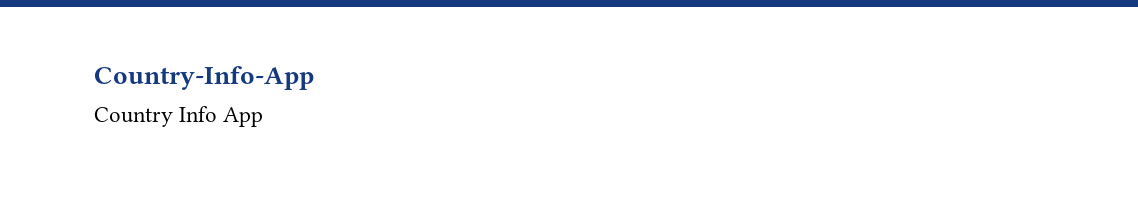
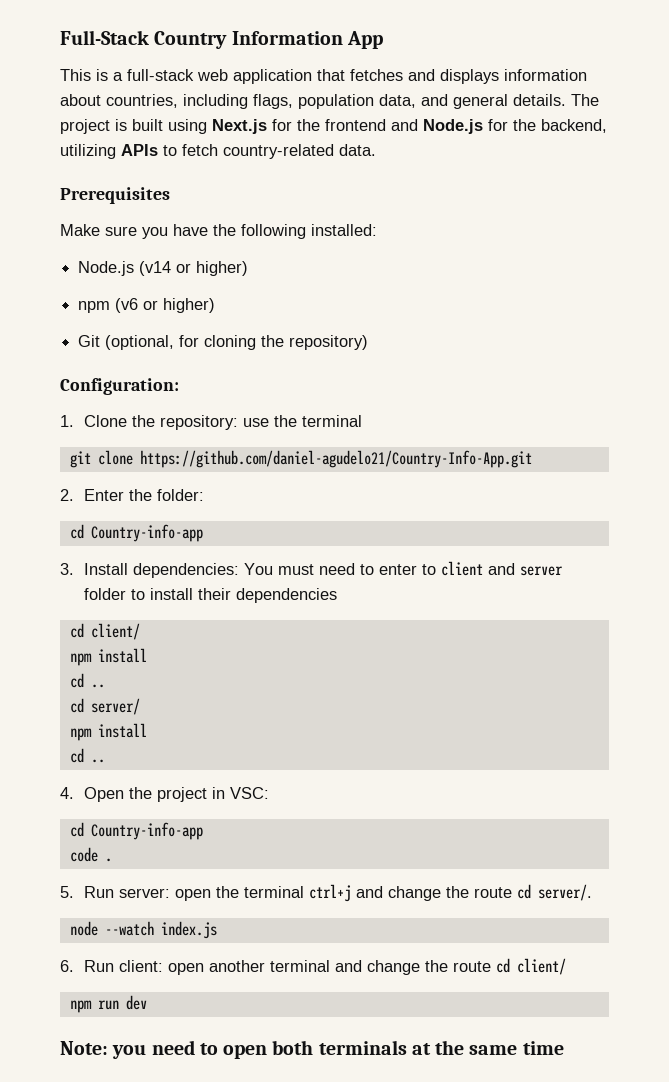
[94,66,314,90] [94,106,264,127] Country-Info-App // Country Info App -> [60,30,383,49] [60,69,587,84] [60,94,599,109] [60,119,607,134] [60,144,376,159] [60,187,170,204] [60,224,377,239] [78,261,249,276] [78,298,216,313] [78,335,369,350] [60,378,179,395] [60,415,363,430] [69,450,532,468] [60,489,205,501] [69,524,203,542] [60,561,564,578] [84,588,338,603] [69,623,140,640] [69,648,147,666] [69,673,105,688] [69,698,140,715] [69,723,147,741] [69,748,105,763] [60,787,270,802] [69,822,203,840] [69,847,112,862] [60,884,593,902] [69,921,217,939] [60,958,567,975] [69,995,147,1013] [60,1040,564,1059] Full-Stack Country Information App // This is a full-stack web application that fetches and displays information about countries, including flags, population data, and general details. The project is built using Next.js for the frontend and Node.js for the backend, utilizing APIs to fetch country-related data. // Prerequisites // Make sure you have the following installed: // Node.js (v14 or higher) // npm (v6 or higher) // Git (optional, for cloning the repository) // Configuration: // 1. Clone the repository: use the terminal // git clone https://github.com/daniel-agudelo21/Country-Info-App.git // 2. Enter the folder: // cd Country-info-app // 3. Install dependencies: You must need to enter to client and server folder to install their dependencies // cd client/ // npm install // cd .. // cd server/ // npm install // cd .. // 4. Open the project in VSC: // cd Country-info-app // code . // 5. Run server: open the terminal ctrl+j and change the route cd server/. // node --watch index.js // 6. Run client: open another terminal and change the route cd client/ // npm run dev // Note: you need to open both terminals at the same time

